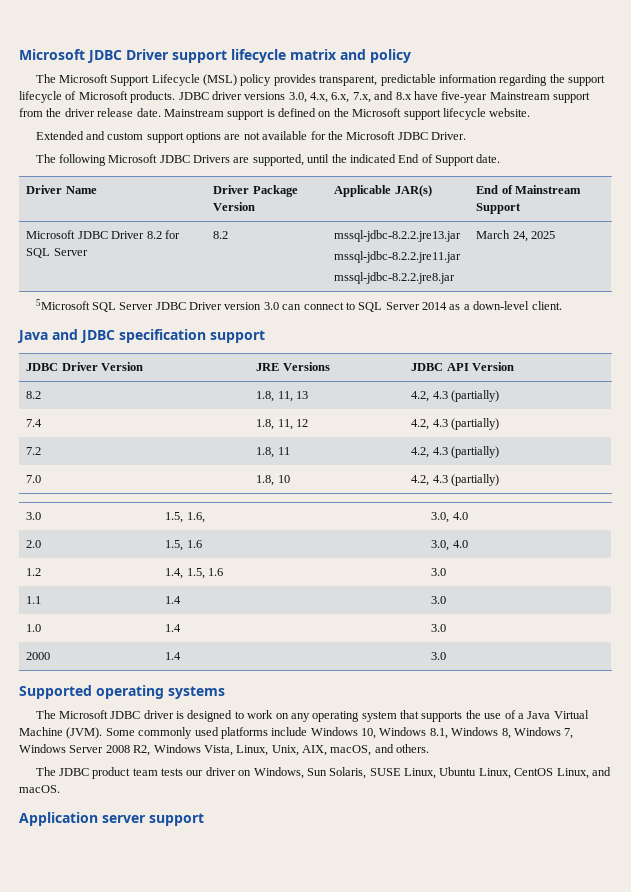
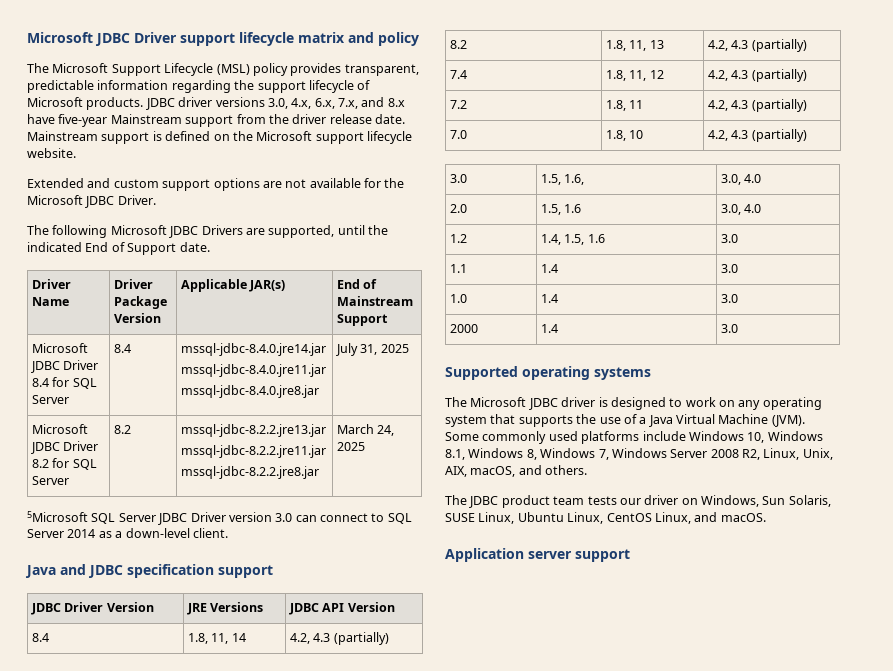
(522, 208) none -> [32,343,89,353] [31,360,99,373] [32,377,97,389] [32,395,70,404] [114,344,132,353] [181,343,327,356] [181,364,327,377] [181,385,320,398] [336,343,409,356] // Microsoft JDBC Driver 8.4 for SQL Server | 8.4 | mssql-jdbc-8.4.0.jre14.jar // mssql-jdbc-8.4.0.jre11.jar // mssql-jdbc-8.4.0.jre8.jar | July 31, 2025
(515, 366) none -> [32,633,50,642] [188,633,246,644] [290,632,389,645] // 8.4 | 1.8, 11, 14 | 4.2, 4.3 (partially)
[153,744,233,756] Windows Vista, -> (760, 454) none

